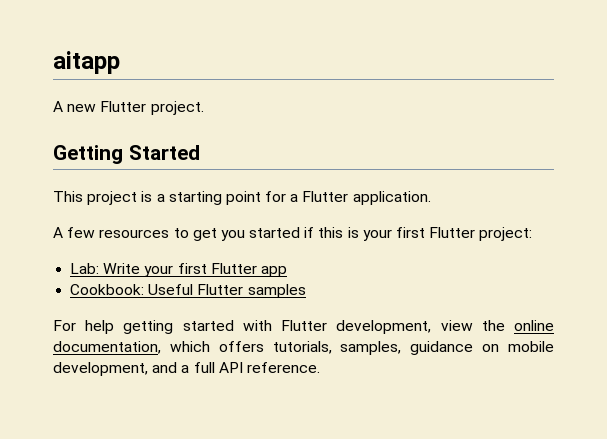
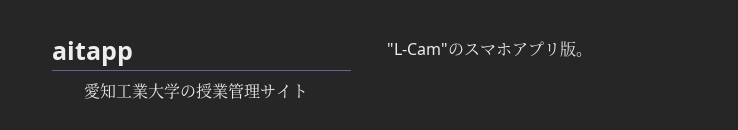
[53,101,204,115] [53,145,200,164] [53,191,431,205] [53,227,533,241] [70,263,287,277] [70,284,306,298] [53,320,554,334] [53,341,554,355] [53,362,320,376] A new Flutter project. // Getting Started // This project is a starting point for a Flutter application. // A few resources to get you started if this is your first Flutter project: // Lab: Write your first Flutter app // Cookbook: Useful Flutter samples // For help getting started with Flutter development, view the online documentation, which offers tutorials, samples, guidance on mobile development, and a full API reference. -> [83,83,308,99] [387,41,592,57] 愛知工業大学の授業管理サイト"L-Cam"のスマホアプリ版。

